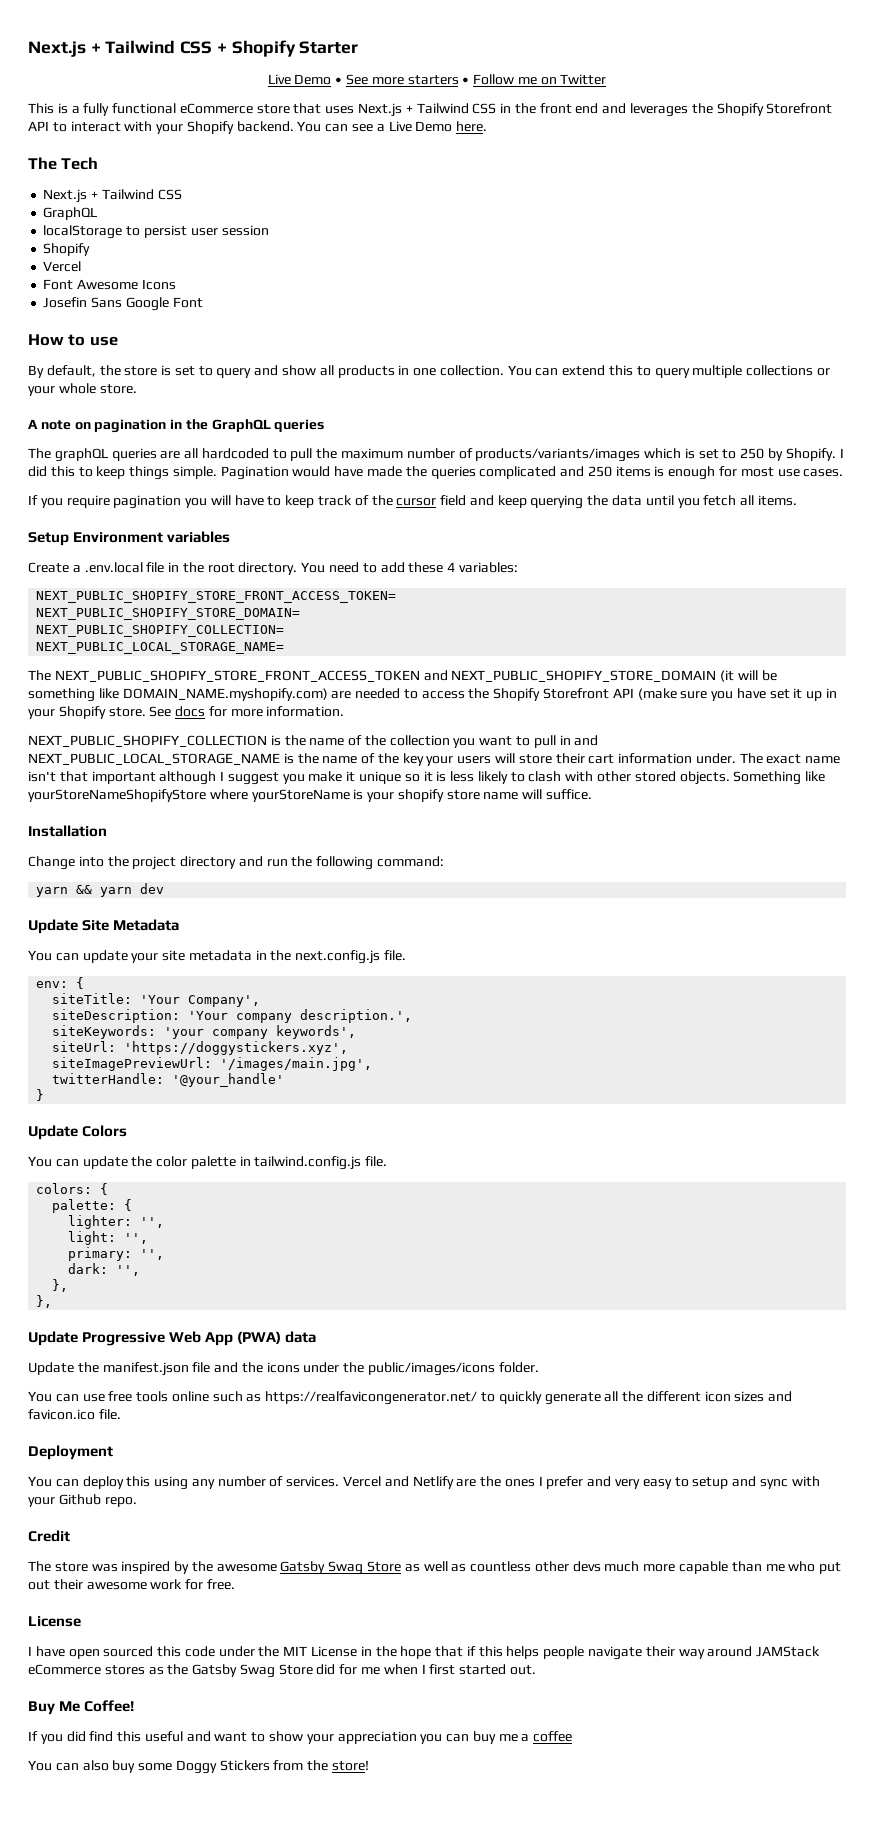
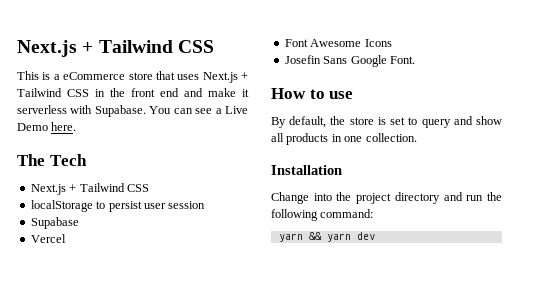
[28,40,359,57] [267,74,607,85] Next.js + Tailwind CSS + Shopify Starter // Live Demo • See more starters • Follow me on Twitter -> [17,40,214,57] Next.js + Tailwind CSS
[83,103,177,116] fully functional -> (60, 77) none
[630,103,833,117] [28,121,294,134] leverages the Shopify Storefront API to interact with your Shopify backend. -> [208,88,249,97] [17,105,146,117] make it serverless with Supabase.
[43,207,98,220] // GraphQL -> (149, 188) none
[43,243,91,256] Shopify -> [30,217,79,229] Supabase
[172,297,203,308] Font -> [389,56,415,64] Font.
[507,365,830,378] [28,383,137,396] [28,419,325,433] [28,448,844,462] [28,466,844,480] [28,495,797,509] [28,531,231,546] [28,562,518,575] [36,591,397,603] [36,608,301,620] [36,625,285,637] [36,642,285,654] [28,670,777,682] [28,688,838,702] [28,706,345,719] [28,735,599,748] [28,753,841,766] [28,771,826,785] [28,789,593,802] You can extend this to query multiple collections or your whole store. // A note on pagination in the GraphQL queries // The graphQL queries are all hardcoded to pull the maximum number of products/variants/images which is set to 250 by Shopify. I did this to keep things simple. Pagination would have made the queries complicated and 250 items is enough for most use cases. // If you require pagination you will have to keep track of the cursor field and keep querying the data until you fetch all items. // Setup Environment variables // Create a .env.local file in the root directory. You need to add these 4 variables: // NEXT_PUBLIC_SHOPIFY_STORE_FRONT_ACCESS_TOKEN= // NEXT_PUBLIC_SHOPIFY_STORE_DOMAIN= // NEXT_PUBLIC_SHOPIFY_COLLECTION= // NEXT_PUBLIC_LOCAL_STORAGE_NAME= // The NEXT_PUBLIC_SHOPIFY_STORE_FRONT_ACCESS_TOKEN and NEXT_PUBLIC_SHOPIFY_STORE_DOMAIN (it will be something like DOMAIN_NAME.myshopify.com) are needed to access the Shopify Storefront API (make sure you have set it up in your Shopify store. See docs for more information. // NEXT_PUBLIC_SHOPIFY_COLLECTION is the name of the collection you want to pull in and NEXT_PUBLIC_LOCAL_STORAGE_NAME is the name of the key your users will store their cart information under. The exact name isn't that important although I suggest you make it unique so it is less likely to clash with other stored objects. Something like yourStoreNameShopifyStore where yourStoreName is your shopify store name will suffice. -> (417, 137) none
[28,919,180,934] [28,950,407,964] [36,977,85,989] [52,993,261,1007] [52,1009,413,1023] [52,1025,357,1039] [52,1041,349,1055] [52,1057,373,1071] [52,1073,285,1087] [36,1089,45,1101] [28,1125,128,1140] [28,1156,388,1170] [36,1183,109,1195] [52,1199,133,1213] [68,1215,165,1229] [68,1231,149,1245] [68,1247,165,1261] [68,1263,141,1276] [52,1279,69,1292] [36,1295,53,1308] [28,1331,317,1346] [28,1362,539,1376] [28,1391,793,1405] [28,1409,121,1420] [28,1445,113,1460] [28,1476,820,1490] [28,1494,137,1507] [28,1530,70,1542] [28,1561,842,1575] [28,1579,235,1590] [28,1616,81,1627] [28,1646,821,1660] [28,1664,536,1678] [28,1700,135,1715] [28,1731,573,1744] [28,1760,370,1774] // Update Site Metadata // You can update your site metadata in the next.config.js file. // env: { // siteTitle: 'Your Company', // siteDescription: 'Your company description.', // siteKeywords: 'your company keywords', // siteUrl: 'https://doggystickers.xyz', // siteImagePreviewUrl: '/images/main.jpg', // twitterHandle: '@your_handle' // } // Update Colors // You can update the color palette in tailwind.config.js file. // colors: { // palette: { // lighter: '', // light: '', // primary: '', // dark: '', // }, // }, // Update Progressive Web App (PWA) data // Update the manifest.json file and the icons under the public/images/icons folder. // You can use free tools online such as https://realfavicongenerator.net/ to quickly generate all the different icon sizes and favicon.ico file. // Deployment // You can deploy this using any number of services. Vercel and Netlify are the ones I prefer and very easy to setup and sync with your Github repo. // Credit // The store was inspired by the awesome Gatsby Swag Store as well as countless other devs much more capable than me who put out their awesome work for free. // License // I have open sourced this code under the MIT License in the hope that if this helps people navigate their way around JAMStack eCommerce stores as the Gatsby Swag Store did for me when I first started out. // Buy Me Coffee! // If you did find this useful and want to show your appreciation you can buy me a coffee // You can also buy some Doggy Stickers from the store! -> (375, 236) none

